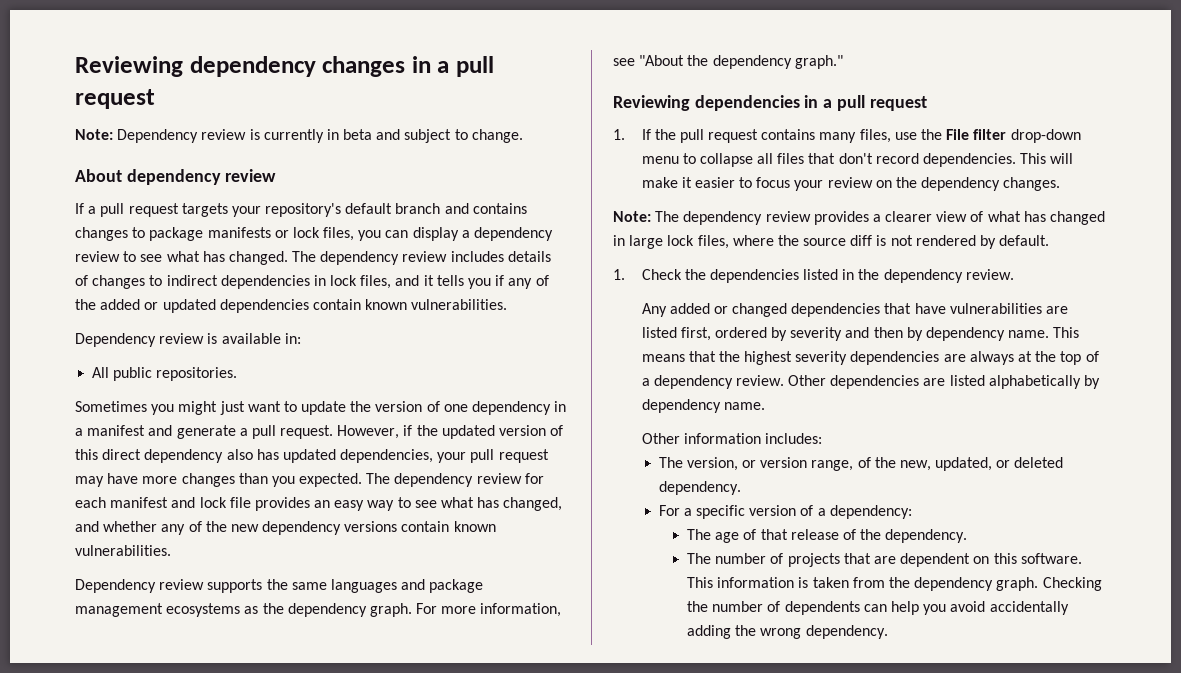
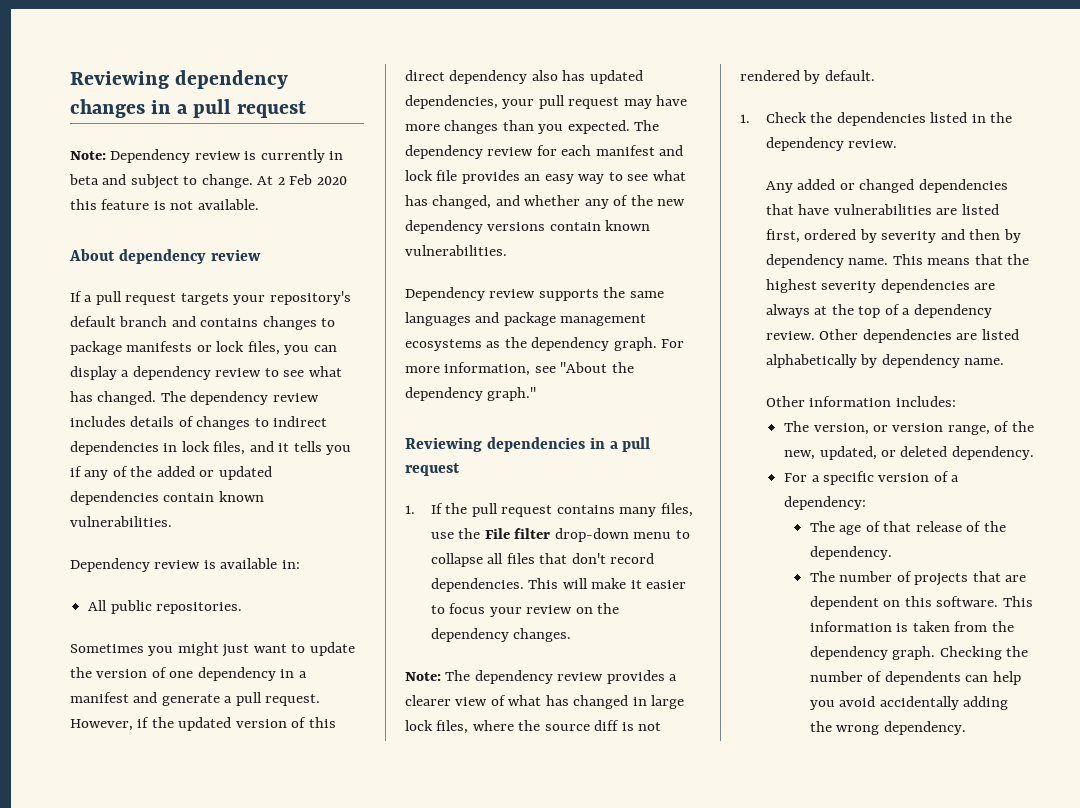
(523, 136) none -> [257,174,347,185] [70,199,259,210] At 2 Feb 2020 this feature is not available.

